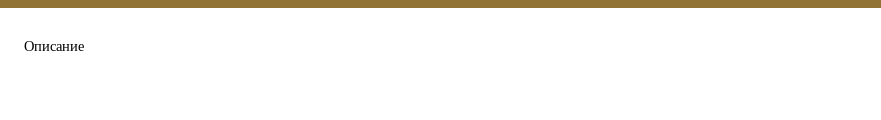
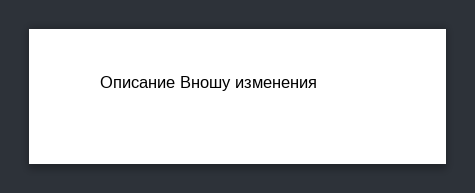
(84, 46) none -> [180,76,317,91] Вношу изменения

